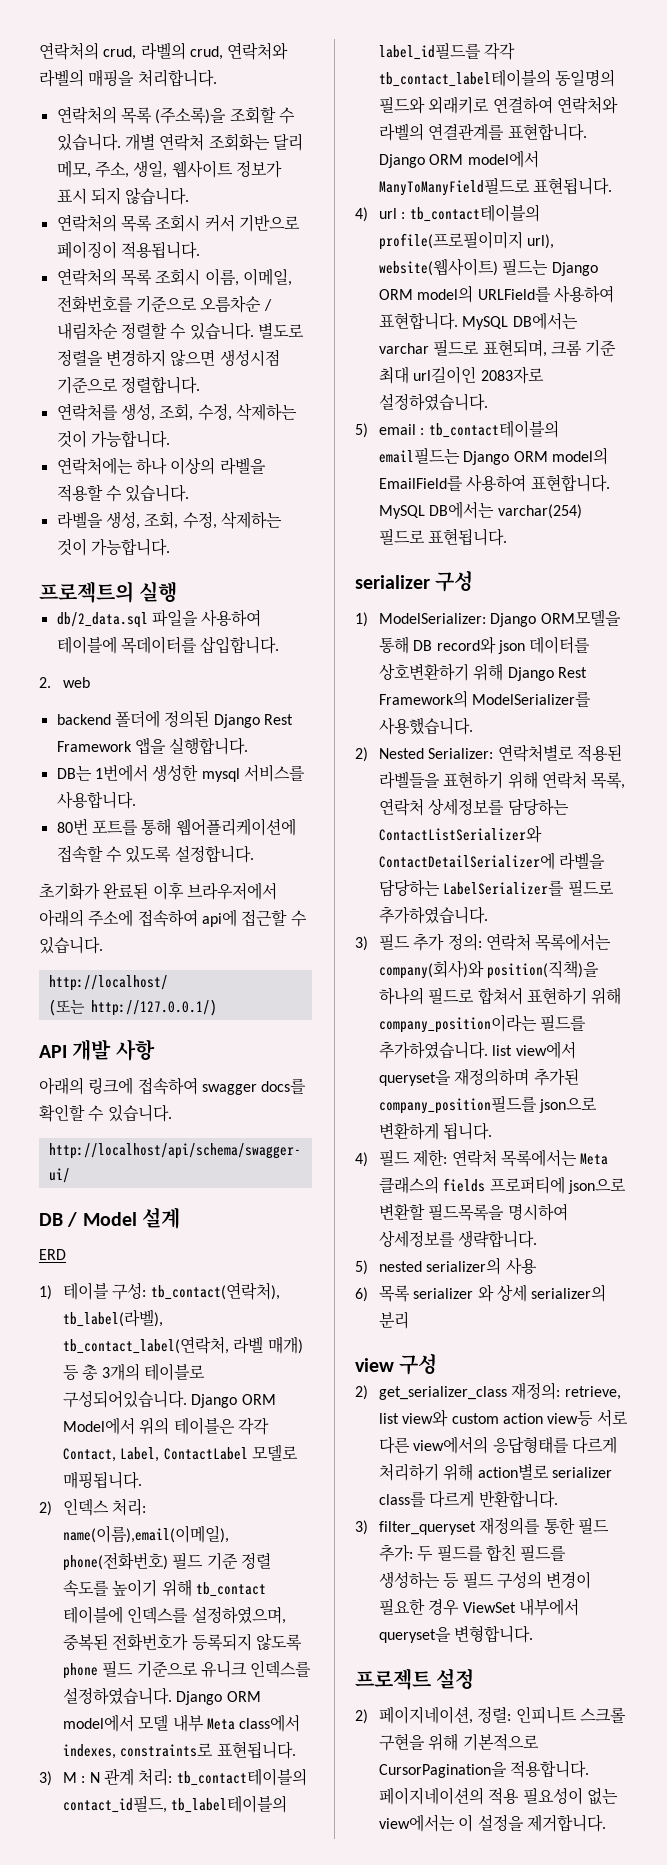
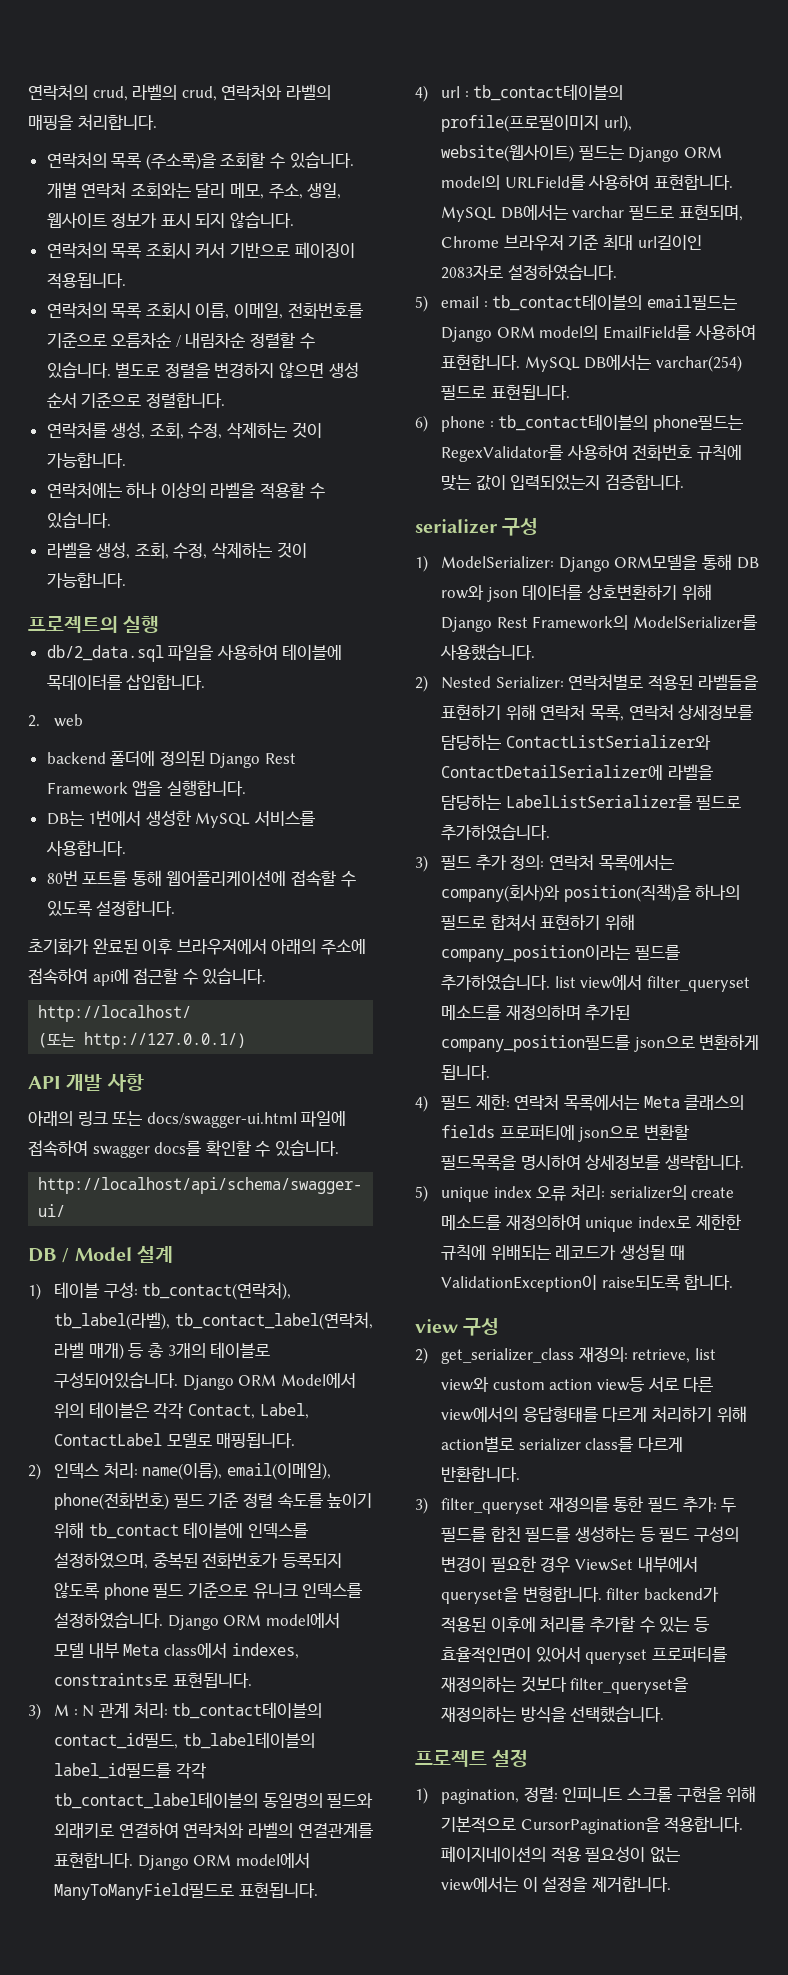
[208,133,270,151] 조회화는 -> [130,183,191,199] 조회와는
[219,349,280,367] 생성시점 -> [328,362,359,378] [46,393,77,408] 생성 순서
[201,768,240,782] mysql -> [195,812,251,828] MySQL
[88,1077,134,1095] 링크에 -> [77,1111,347,1128] 링크 또는 docs/swagger-ui.html 파일에
[39,1249,66,1260] // ERD -> (174, 1254) none
[63,1525,230,1543] name(이름),email(이메일), -> [142,1463,332,1480] name(이름), email(이메일),
[550,340,582,357] 크롬 -> [441,235,564,251] Chrome 브라우저
(508, 537) none -> [415,414,744,432] [441,444,743,462] [441,474,685,491] // 6) phone : tb_contact테이블의 phone필드는 RegexValidator를 사용하여 전화번호 규칙에 맞는 값이 입력되었는지 검증합니다.
[436,636,496,654] record와 -> [441,585,485,600] row와
[443,881,565,896] LabelSerializer를 -> [505,795,692,810] LabelListSerializer를
[379,1070,452,1086] queryset을 -> [647,976,751,992] [441,1005,502,1020] filter_queryset 메소드를
[379,1257,537,1275] [355,1284,607,1302] [379,1311,410,1329] nested serializer의 사용 // 6) 목록 serializer 와 상세 serializer의 분리 -> [441,1184,735,1202] [441,1214,741,1232] [441,1244,685,1261] [441,1274,734,1292] unique index 오류 처리: serializer의 create 메소드를 재정의하여 unique index로 제한한 규칙에 위배되는 레코드가 생성될 때 ValidationException이 raise되도록 합니다.
(534, 1634) none -> [606,1587,720,1602] [441,1616,709,1633] [441,1646,728,1664] [441,1676,689,1694] [441,1706,665,1723] filter backend가 적용된 이후에 처리를 추가할 수 있는 등 효율적인면이 있어서 queryset 프로퍼티를 재정의하는 것보다 filter_queryset을 재정의하는 방식을 선택했습니다.
[355,1706,474,1724] 2) 페이지네이션, -> [415,1787,520,1804] 1) pagination,

